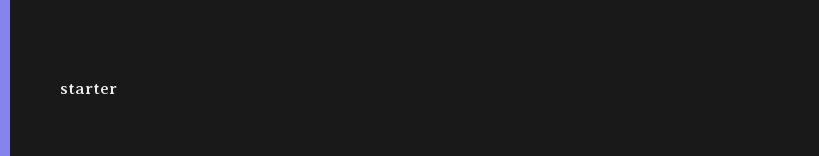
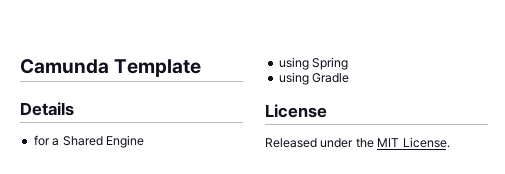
[60,84,117,94] starter -> [20,59,202,77] [20,102,74,116] [33,135,144,148] [278,57,349,70] [278,72,350,85] [265,104,327,118] [265,137,450,148] Camunda Template // Details // for a Shared Engine // using Spring // using Gradle // License // Released under the MIT License.

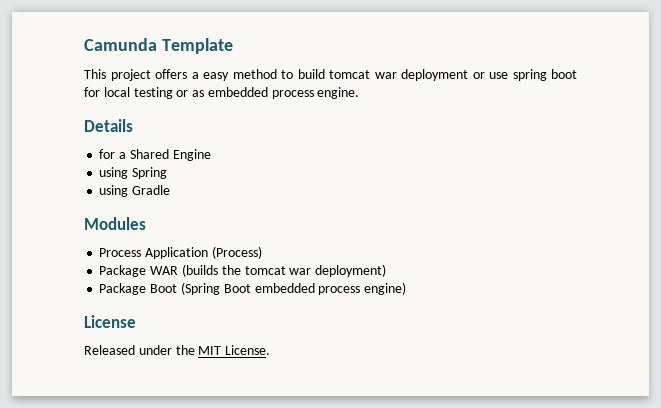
(202, 68) none -> [84,69,577,81] [84,87,360,99] // This project offers a easy method to build tomcat war deployment or use spring boot for local testing or as embedded process engine.
(350, 78) none -> [84,217,146,230] [99,246,262,259] [99,264,387,277] [99,282,407,295] // Modules // Process Application (Process) // Package WAR (builds the tomcat war deployment) // Package Boot (Spring Boot embedded process engine)

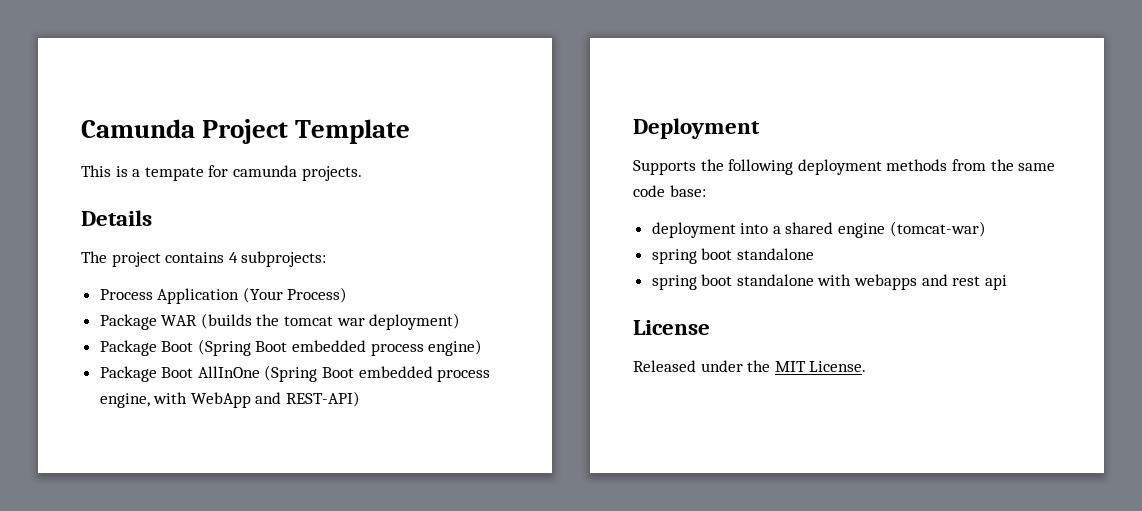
(157, 44) none -> [202,119,289,144] Project
[110,69,577,81] [84,87,360,99] [84,119,133,132] [99,149,211,161] [99,167,168,179] [99,185,171,197] [84,217,146,230] project offers a easy method to build tomcat war deployment or use spring boot for local testing or as embedded process engine. // Details // for a Shared Engine // using Spring // using Gradle // Modules -> [115,165,362,181] [81,210,152,226] [81,251,327,267] is a tempate for camunda projects. // Details // The project contains 4 subprojects:
[211,246,262,259] (Process) -> [242,287,348,303] (Your Process)
(407, 288) none -> [99,365,491,382] [99,391,361,408] [633,118,760,139] [633,159,1056,175] [633,185,706,197] [651,221,986,238] [651,248,814,264] [651,274,1007,290] // Package Boot AllInOne (Spring Boot embedded process engine, with WebApp and REST-API) // Deployment // Supports the following deployment methods from the same code base: // deployment into a shared engine (tomcat-war) // spring boot standalone // spring boot standalone with webapps and rest api

